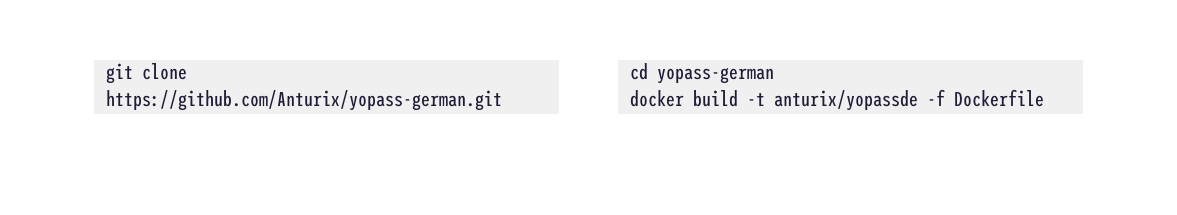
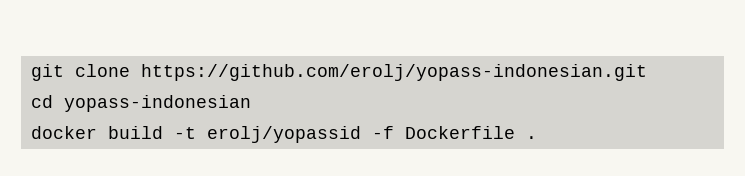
[106,90,503,111] https://github.com/Anturix/yopass-german.git -> [140,64,647,81] https://github.com/erolj/yopass-indonesian.git
[657,67,775,84] yopass-german -> [63,95,251,112] yopass-indonesian
[774,90,919,111] anturix/yopassde -> [206,126,361,143] erolj/yopassid
(1045, 98) none -> [525,136,537,139] .

